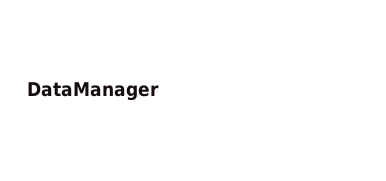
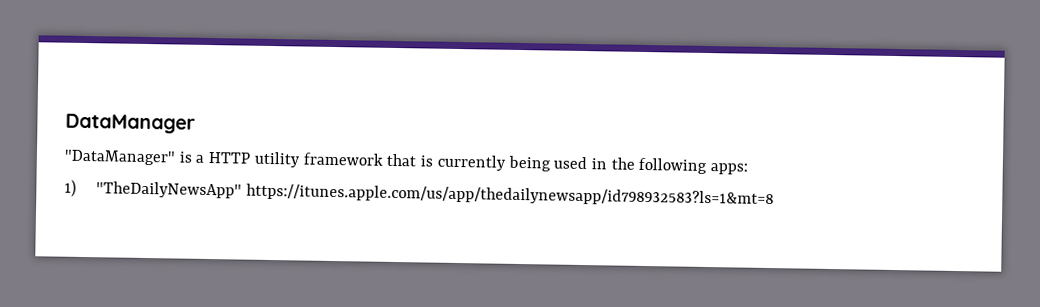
(159, 91) none -> [64,149,749,175] [64,179,775,208] // "DataManager" is a HTTP utility framework that is currently being used in the following apps: // 1) "TheDailyNewsApp" https://itunes.apple.com/us/app/thedailynewsapp/id798932583?ls=1&mt=8

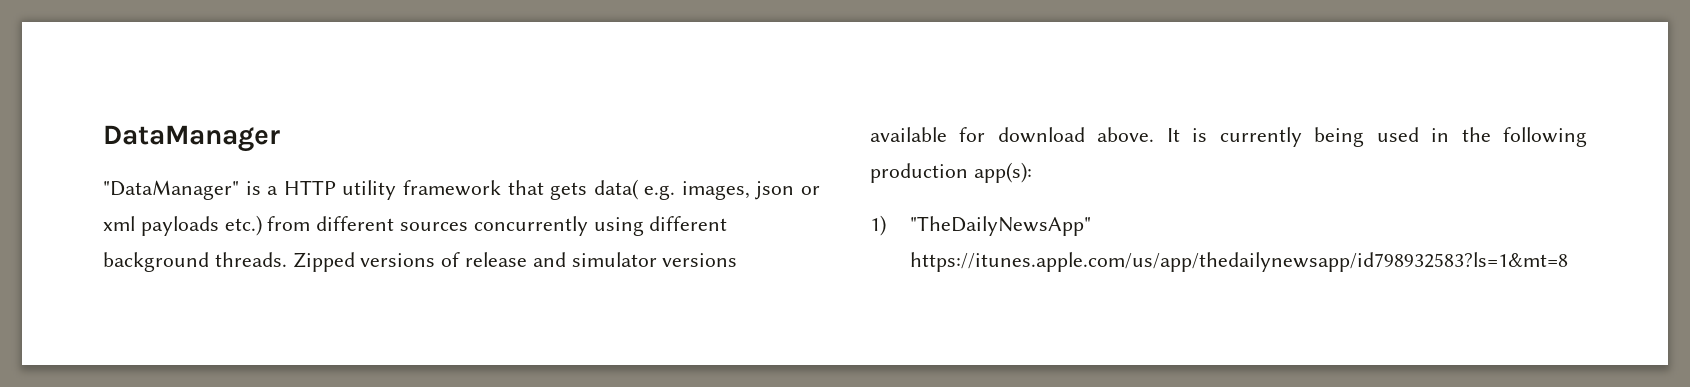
(417, 160) none -> [550,179,821,200] [103,215,728,236] [103,252,738,272] [870,127,1180,143] gets data( e.g. images, json or xml payloads etc.) from different sources concurrently using different background threads. Zipped versions of release and simulator versions available for download above. It
[710,163,749,175] apps: -> [870,162,1032,183] production app(s):

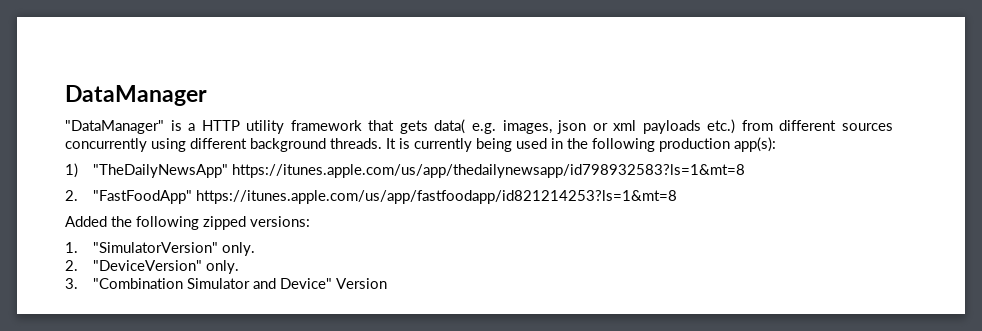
[292,252,738,272] [870,127,1155,143] Zipped versions of release and simulator versions available for download above. -> (382, 143) none
(1568, 262) none -> [65,190,678,204] [65,216,310,230] [65,242,256,256] [65,260,240,274] [65,278,388,289] // 2. "FastFoodApp" https://itunes.apple.com/us/app/fastfoodapp/id821214253?ls=1&mt=8 // Added the following zipped versions: // 1. "SimulatorVersion" only. // 2. "DeviceVersion" only. // 3. "Combination Simulator and Device" Version

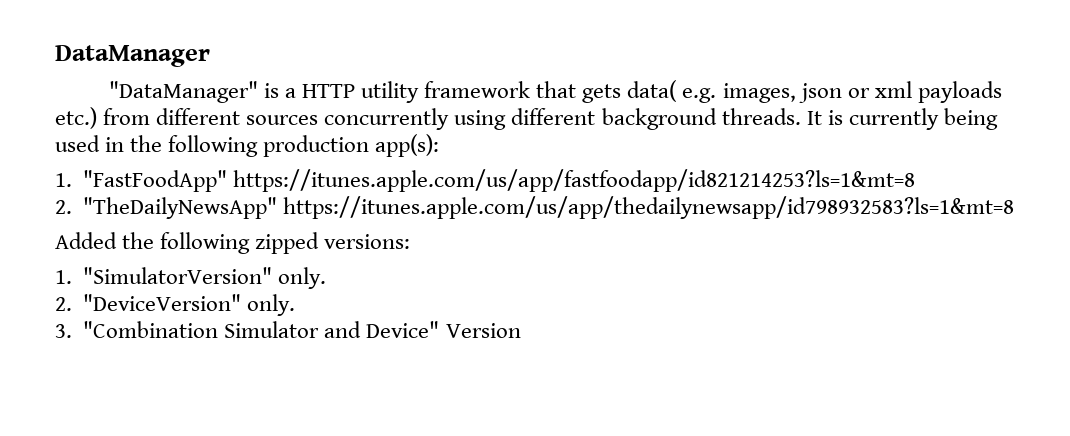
[65,163,78,178] 1) -> [55,169,916,192] [55,200,72,214] 1. "FastFoodApp" https://itunes.apple.com/us/app/fastfoodapp/id821214253?ls=1&mt=8 // 2.
[65,190,678,204] // 2. "FastFoodApp" https://itunes.apple.com/us/app/fastfoodapp/id821214253?ls=1&mt=8 -> (1015, 207) none

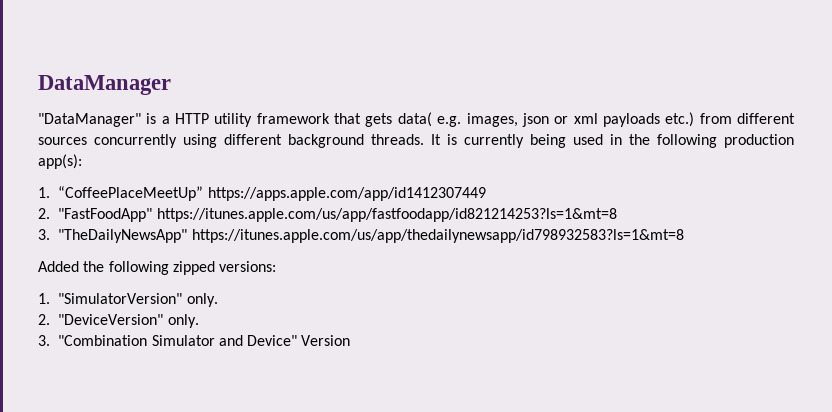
(72, 180) none -> [58,186,486,201] [38,208,50,219] “CoffeePlaceMeetUp” https://apps.apple.com/app/id1412307449 // 2.
[55,200,72,214] 2. -> [38,229,50,240] 3.

